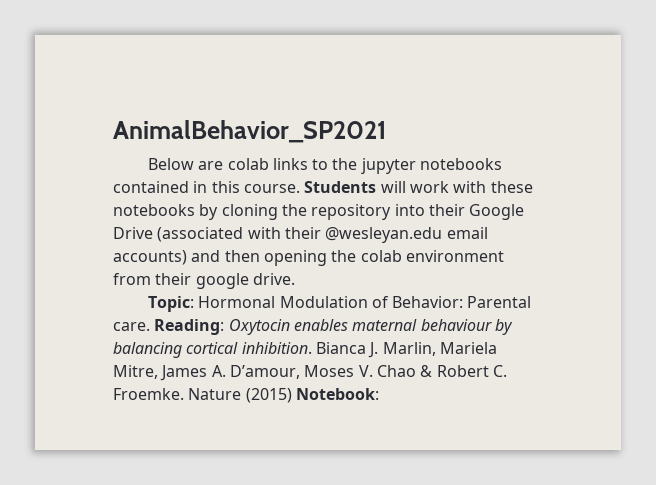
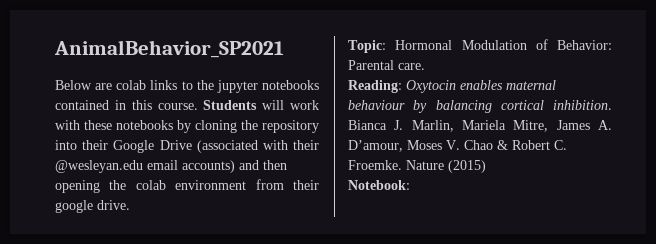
(150, 326) none -> (425, 66) //
(292, 395) none -> (486, 166) //

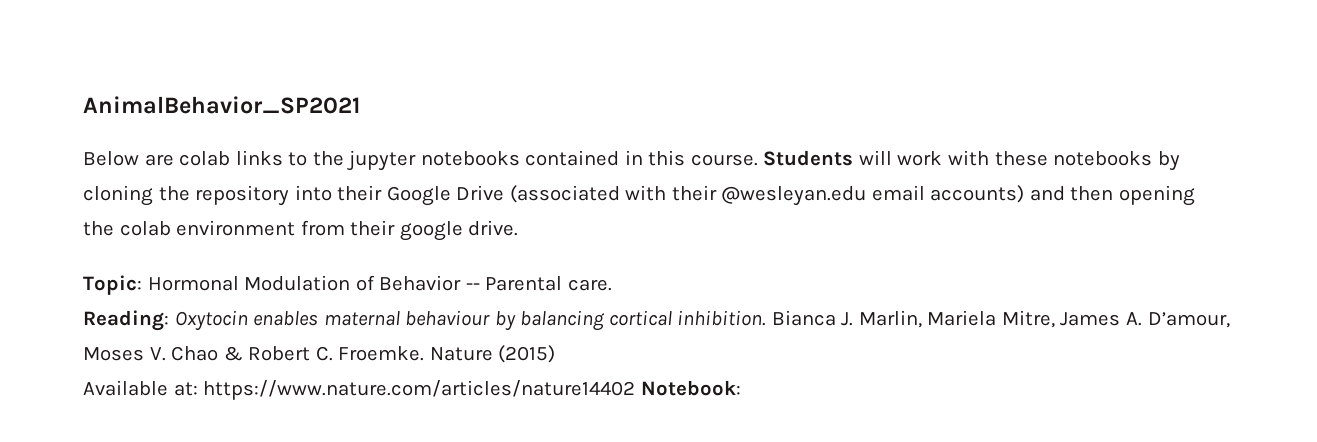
[557,40,612,50] Behavior: -> [379,275,480,291] Behavior --
(486, 166) none -> [83,380,636,400] Available at: https://www.nature.com/articles/nature14402

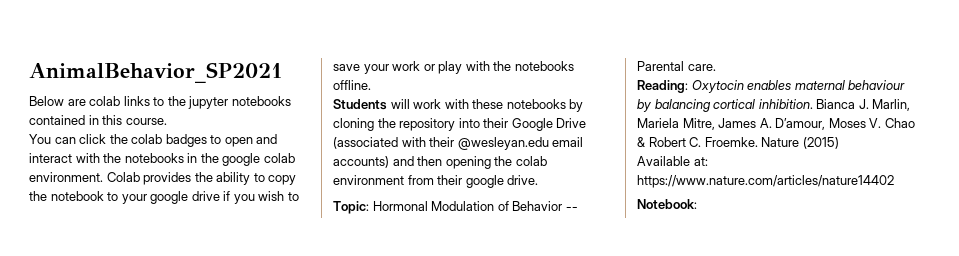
(758, 160) none -> [29,134,278,147] [29,153,295,166] [29,172,297,185] [29,191,299,204] [333,61,574,74] [333,80,371,90] // You can click the colab badges to open and interact with the notebooks in the google colab environment. Colab provides the ability to copy the notebook to your google drive if you wish to save your work or play with the notebooks offline. //
(636, 390) none -> (894, 181) //

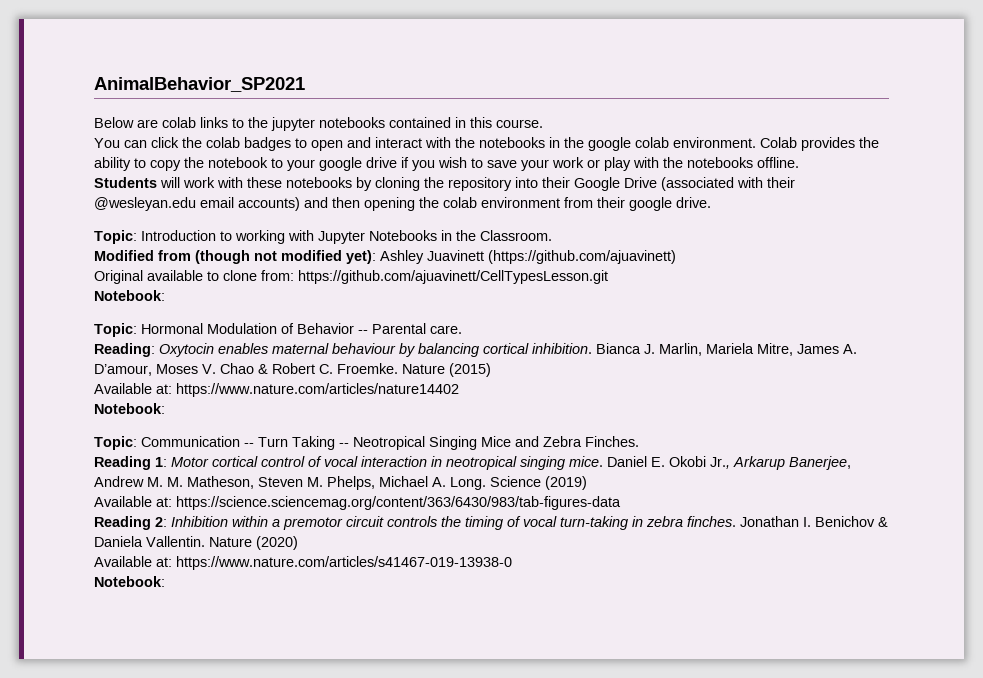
(539, 180) none -> [94,230,552,244] [94,250,676,264] [94,270,608,284] [94,290,165,301] // Topic: Introduction to working with Jupyter Notebooks in the Classroom. // Modified from (though not modified yet): Ashley Juavinett (https://github.com/ajuavinett) // Original available to clone from: https://github.com/ajuavinett/CellTypesLesson.git // Notebook:
(697, 204) none -> [94,436,639,450] [94,456,851,470] [94,476,587,490] [94,496,621,510] [94,516,888,530] [94,536,298,550] [94,556,512,570] [94,576,165,587] // Topic: Communication -- Turn Taking -- Neotropical Singing Mice and Zebra Finches. // Reading 1: Motor cortical control of vocal interaction in neotropical singing mice. Daniel E. Okobi Jr., Arkarup Banerjee, Andrew M. M. Matheson, Steven M. Phelps, Michael A. Long. Science (2019) // Available at: https://science.sciencemag.org/content/363/6430/983/tab-figures-data // Reading 2: Inhibition within a premotor circuit controls the timing of vocal turn-taking in zebra finches. Jonathan I. Benichov & Daniela Vallentin. Nature (2020) // Available at: https://www.nature.com/articles/s41467-019-13938-0 // Notebook:

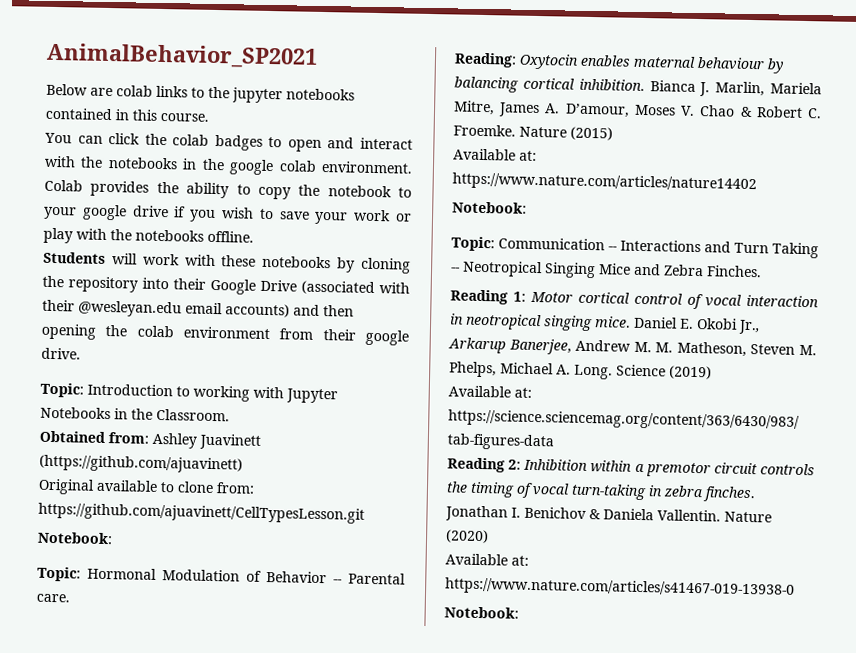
[94,250,376,264] Modified from (though not modified yet): -> [39,430,149,444] Obtained from:
(254, 445) none -> [620,239,731,253] Interactions and

